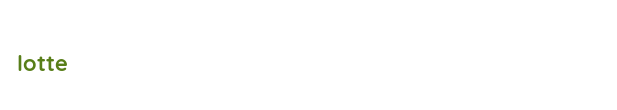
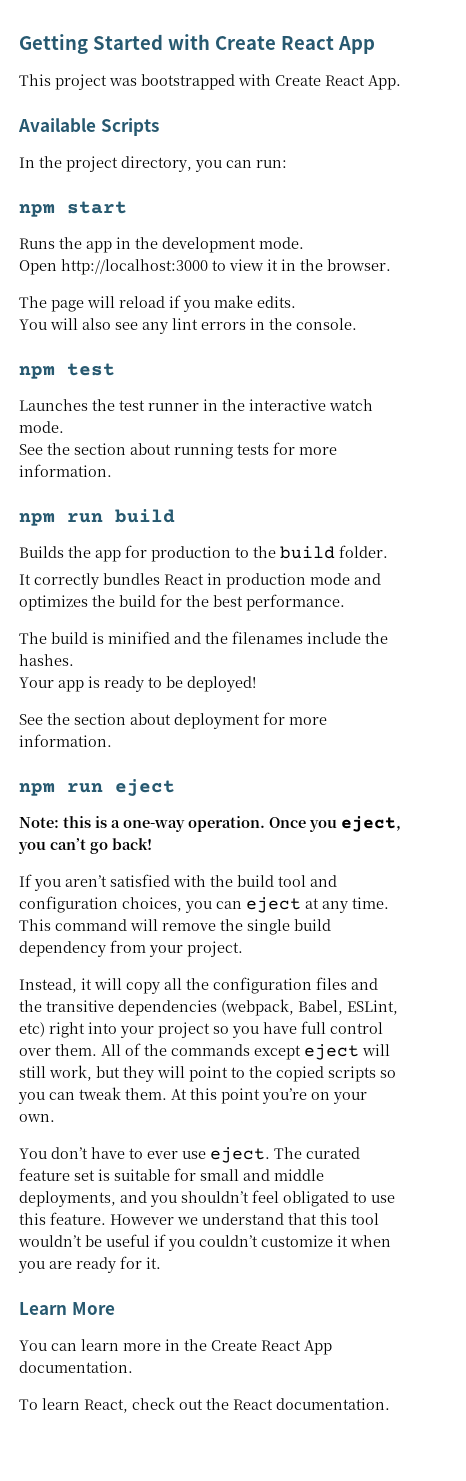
[17,55,68,71] lotte -> [19,34,375,54] [19,74,401,90] [18,118,159,136] [19,156,287,172] [19,201,127,217] [19,237,304,253] [19,259,391,275] [19,295,296,312] [19,318,357,334] [19,363,115,379] [19,399,373,411] [19,421,64,433] [19,442,337,459] [19,464,112,477] [19,509,175,526] [19,545,388,562] [19,573,381,589] [19,594,345,611] [19,631,388,644] [19,654,74,666] [19,676,256,692] [19,712,327,729] [19,734,112,747] [19,779,175,796] [19,816,401,832] [18,838,152,854] [19,874,337,891] [19,896,389,913] [19,919,331,935] [19,940,243,957] [19,977,378,994] [19,999,398,1016] [19,1021,383,1038] [19,1043,390,1060] [19,1065,396,1082] [18,1087,367,1104] [19,1114,55,1122] [19,1147,360,1163] [19,1168,324,1181] [19,1190,395,1207] [19,1212,379,1225] [18,1234,391,1251] [18,1256,161,1273] [19,1302,115,1315] [19,1339,332,1355] [19,1361,133,1373] [19,1397,390,1413] Getting Started with Create React App // This project was bootstrapped with Create React App. // Available Scripts // In the project directory, you can run: // npm start // Runs the app in the development mode. // Open http://localhost:3000 to view it in the browser. // The page will reload if you make edits. // You will also see any lint errors in the console. // npm test // Launches the test runner in the interactive watch mode. // See the section about running tests for more information. // npm run build // Builds the app for production to the build folder. // It correctly bundles React in production mode and optimizes the build for the best performance. // The build is minified and the filenames include the hashes. // Your app is ready to be deployed! // See the section about deployment for more information. // npm run eject // Note: this is a one-way operation. Once you eject, you can’t go back! // If you aren’t satisfied with the build tool and configuration choices, you can eject at any time. This command will remove the single build dependency from your project. // Instead, it will copy all the configuration files and the transitive dependencies (webpack, Babel, ESLint, etc) right into your project so you have full control over them. All of the commands except eject will still work, but they will point to the copied scripts so you can tweak them. At this point you’re on your own. // You don’t have to ever use eject. The curated feature set is suitable for small and middle deployments, and you shouldn’t feel obligated to use this feature. However we understand that this tool wouldn’t be useful if you couldn’t customize it when you are ready for it. // Learn More // You can learn more in the Create React App documentation. // To learn React, check out the React documentation.

